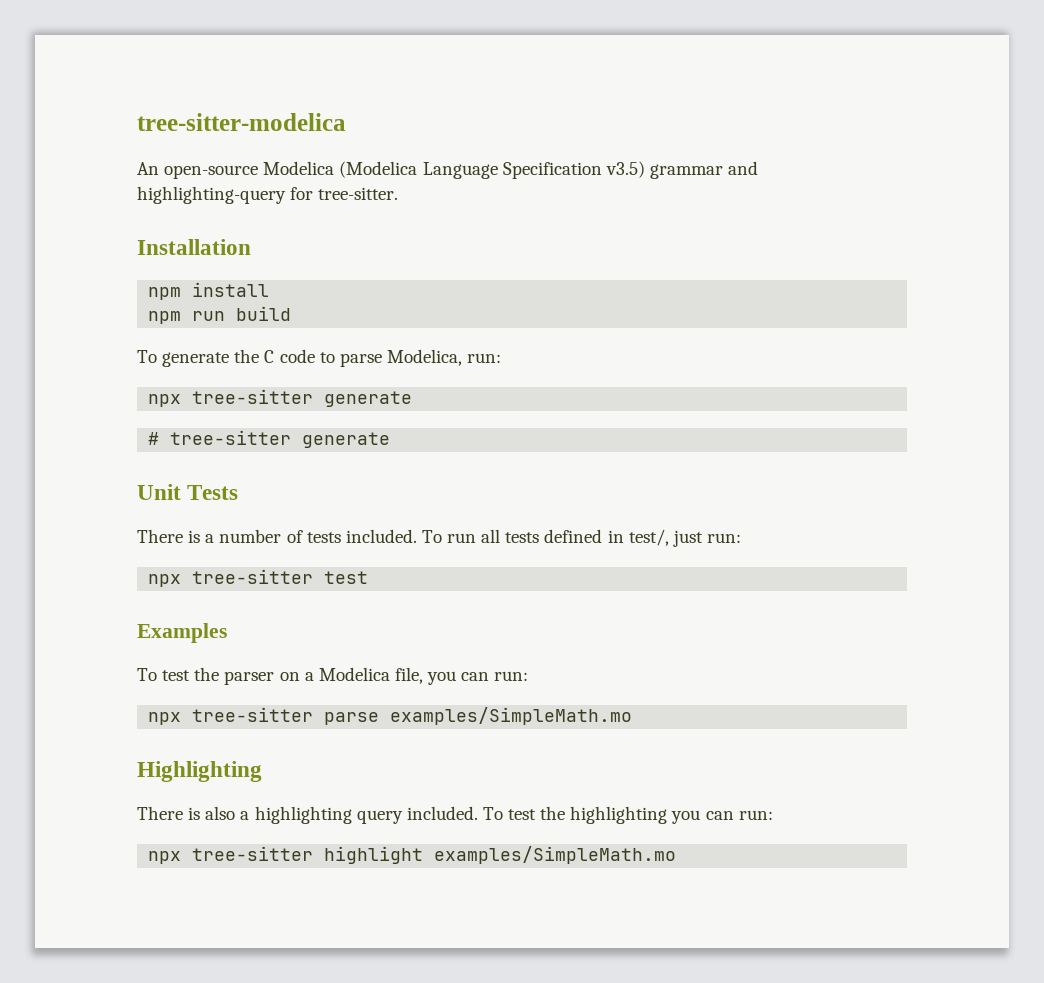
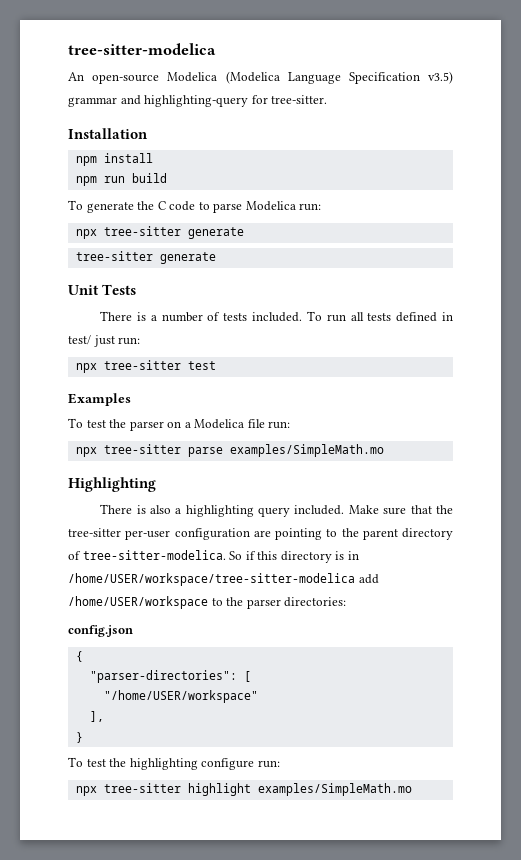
[386,349,462,366] Modelica, -> [245,201,296,211] Modelica
[148,432,160,445] # -> (244, 233) none
[628,529,669,546] test/, -> [68,335,91,345] test/
[394,667,490,685] file, you can -> [247,419,265,428] file
(478, 813) none -> [348,505,453,515] [68,528,453,540] [68,550,359,563] [68,573,379,586] [68,596,347,609] [68,625,133,637] [75,651,83,662] [89,670,251,683] [103,690,258,703] [89,711,104,722] [75,732,83,743] Make sure that the tree-sitter per-user configuration are pointing to the parent directory of tree-sitter-modelica. So if this directory is in /home/USER/workspace/tree-sitter-modelica add /home/USER/workspace to the parser directories: // config.json // { // "parser-directories": [ // "/home/USER/workspace" // ], // } //
[671,810,734,824] you can -> [201,758,255,770] configure

